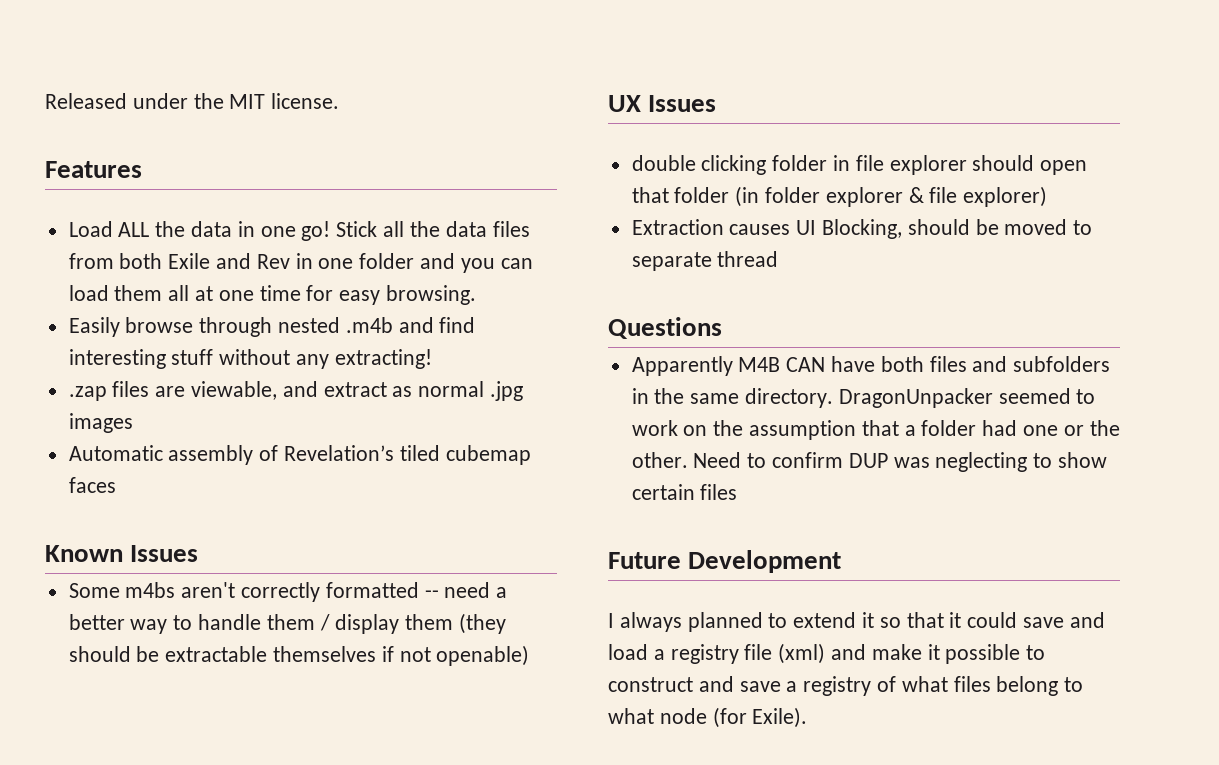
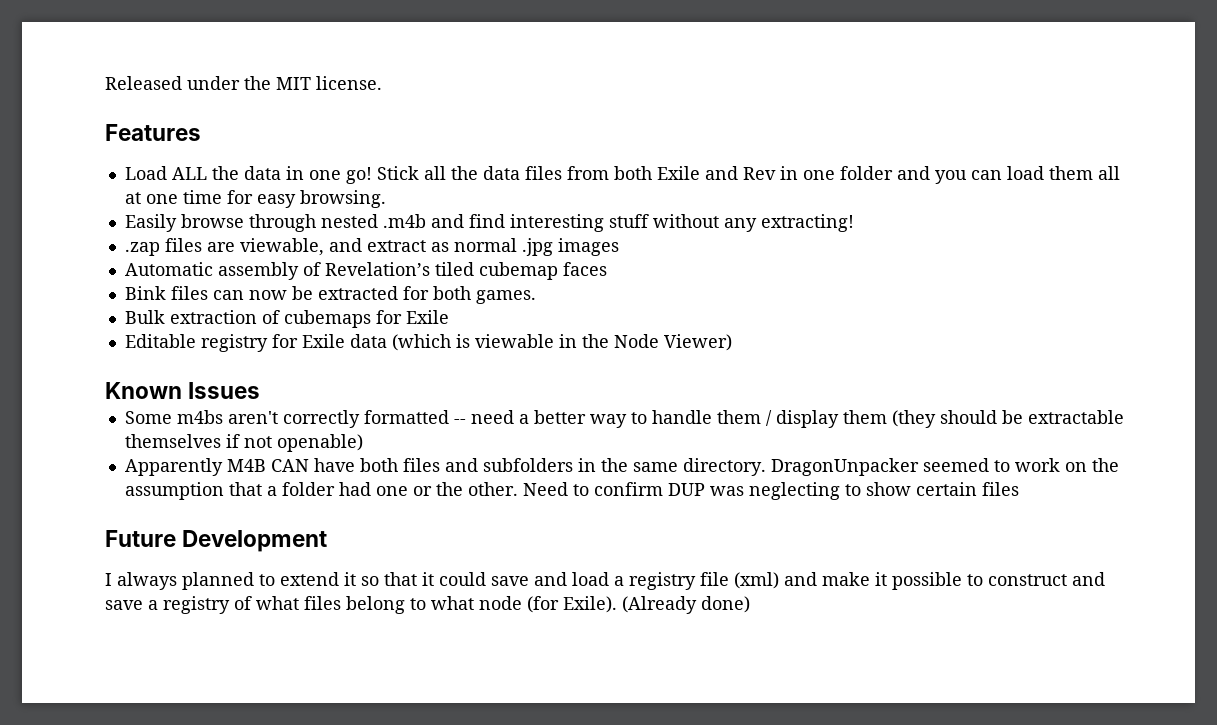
(116, 485) none -> [124,286,536,304] [124,310,449,328] [124,334,732,352] // Bink files can now be extracted for both games. // Bulk extraction of cubemaps for Exile // Editable registry for Exile data (which is viewable in the Node Viewer)
[608,95,717,112] [631,155,1088,175] [631,186,1048,207] [631,219,1093,239] [631,251,779,271] [608,317,722,339] // UX Issues // double clicking folder in file explorer should open that folder (in folder explorer & file explorer) // Extraction causes UI Blocking, should be moved to separate thread // Questions -> (363, 443) none
(808, 717) none -> [622,596,750,614] (Already done)

